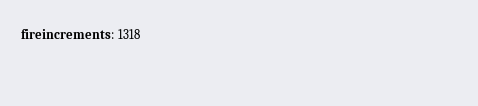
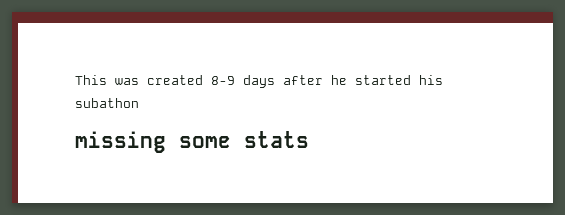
[21,29,140,39] fireincrements: 1318 -> [75,75,443,88] [75,98,139,108] [75,131,309,153] This was created 8-9 days after he started his subathon // missing some stats

